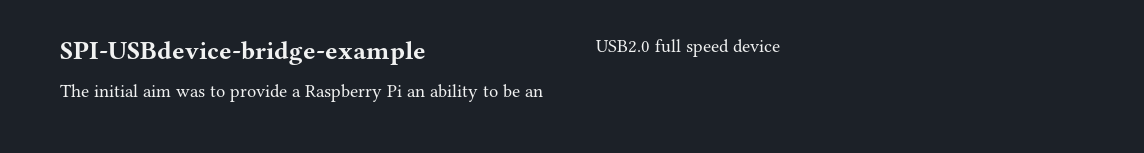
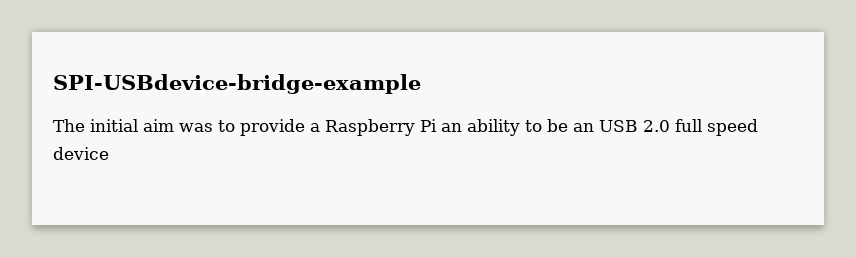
[596,40,650,53] USB2.0 -> [599,120,670,132] USB 2.0

